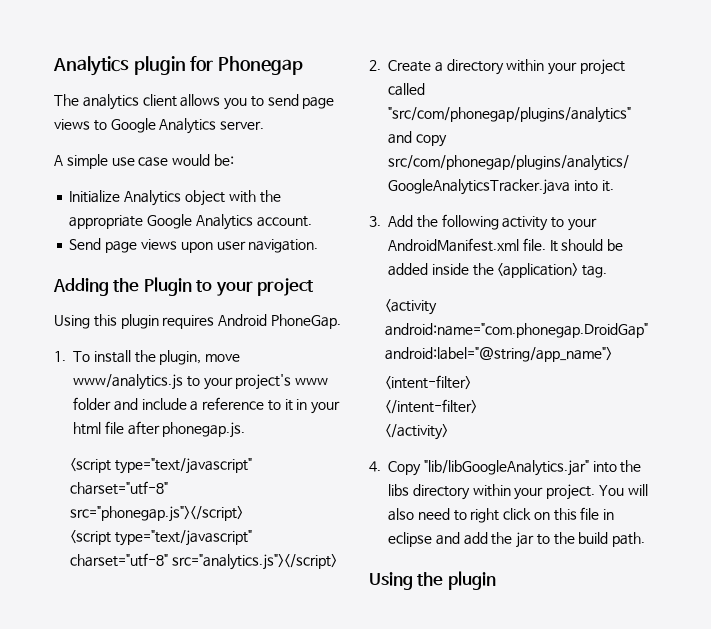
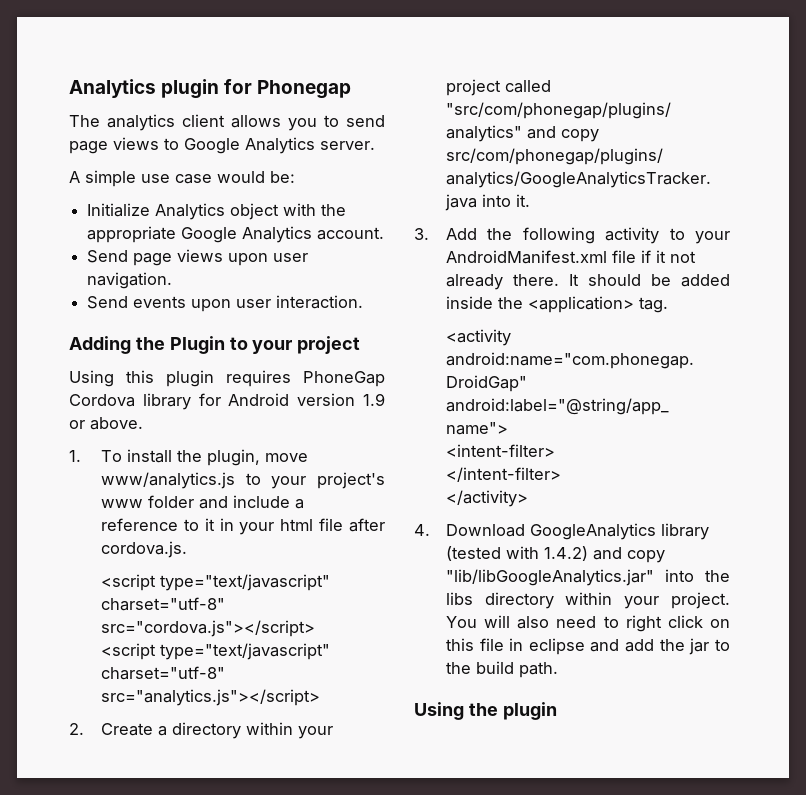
(319, 246) none -> [87,295,364,312] // Send events upon user interaction.
[218,314,341,329] Android PhoneGap. -> [303,371,385,387] [69,393,386,410] [69,417,143,430] PhoneGap Cordova library for Android version 1.9 or above.
[162,422,246,438] [70,458,252,474] [70,481,169,495] [70,506,244,522] phonegap.js. // <script type="text/javascript" charset="utf-8" src="phonegap.js"></script> -> [100,541,187,558] [100,574,330,591] [100,597,225,611] [100,620,315,637] cordova.js. // <script type="text/javascript" charset="utf-8" src="cordova.js"></script>
[522,238,546,251] file. -> [611,250,696,263] [445,274,559,290] file if it not already there.
[388,461,421,476] Copy -> [445,523,709,540] [445,546,665,563] Download GoogleAnalytics library (tested with 1.4.2) and copy

